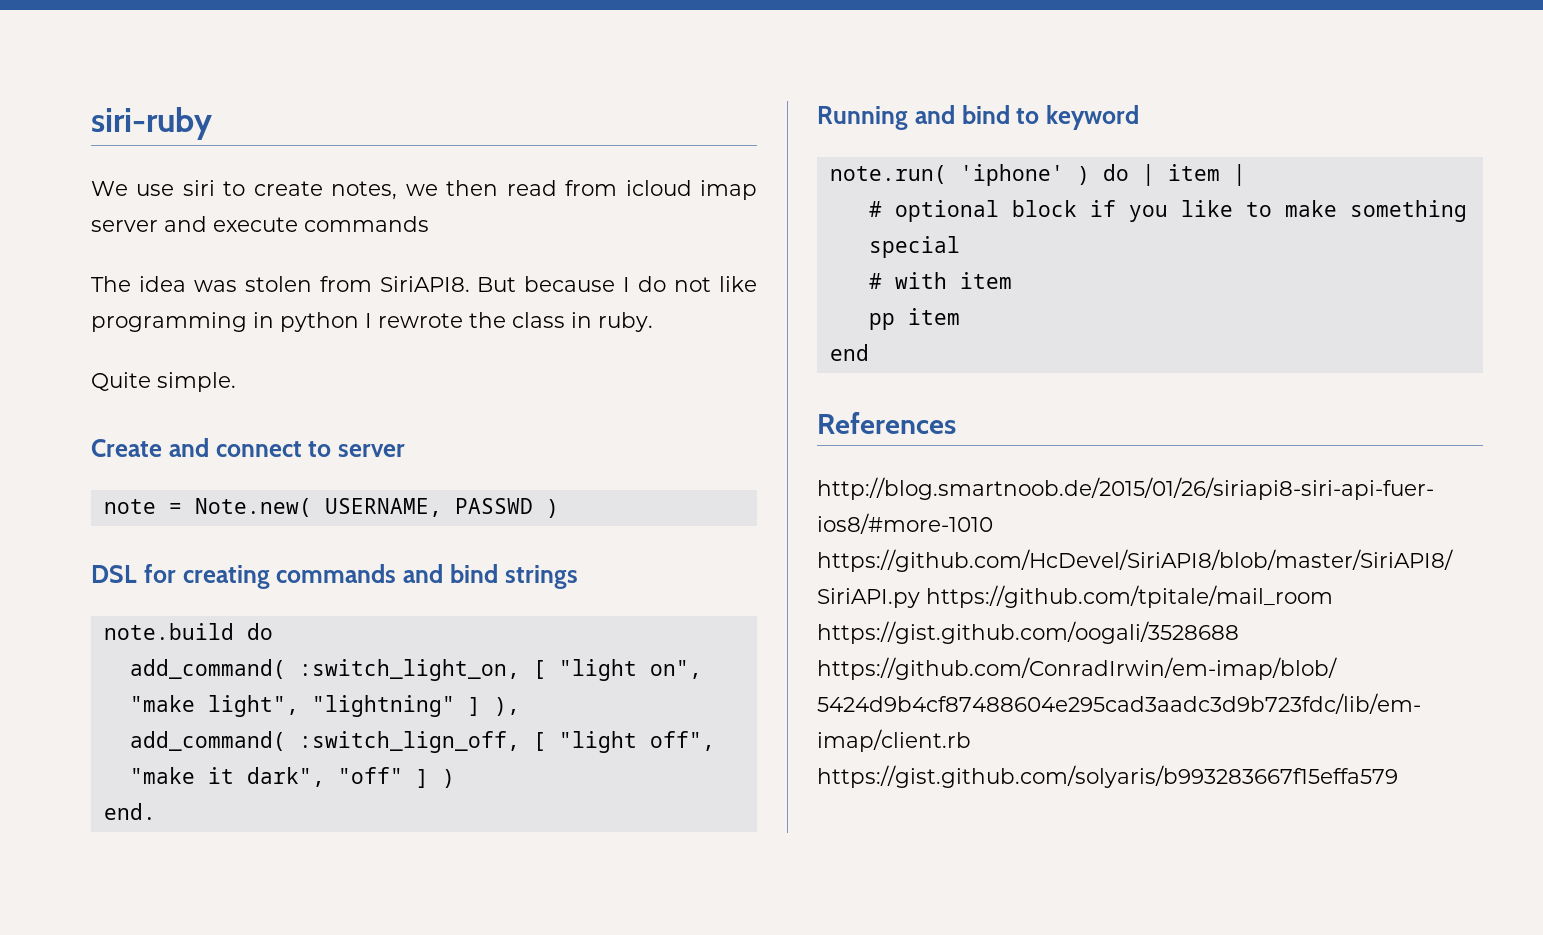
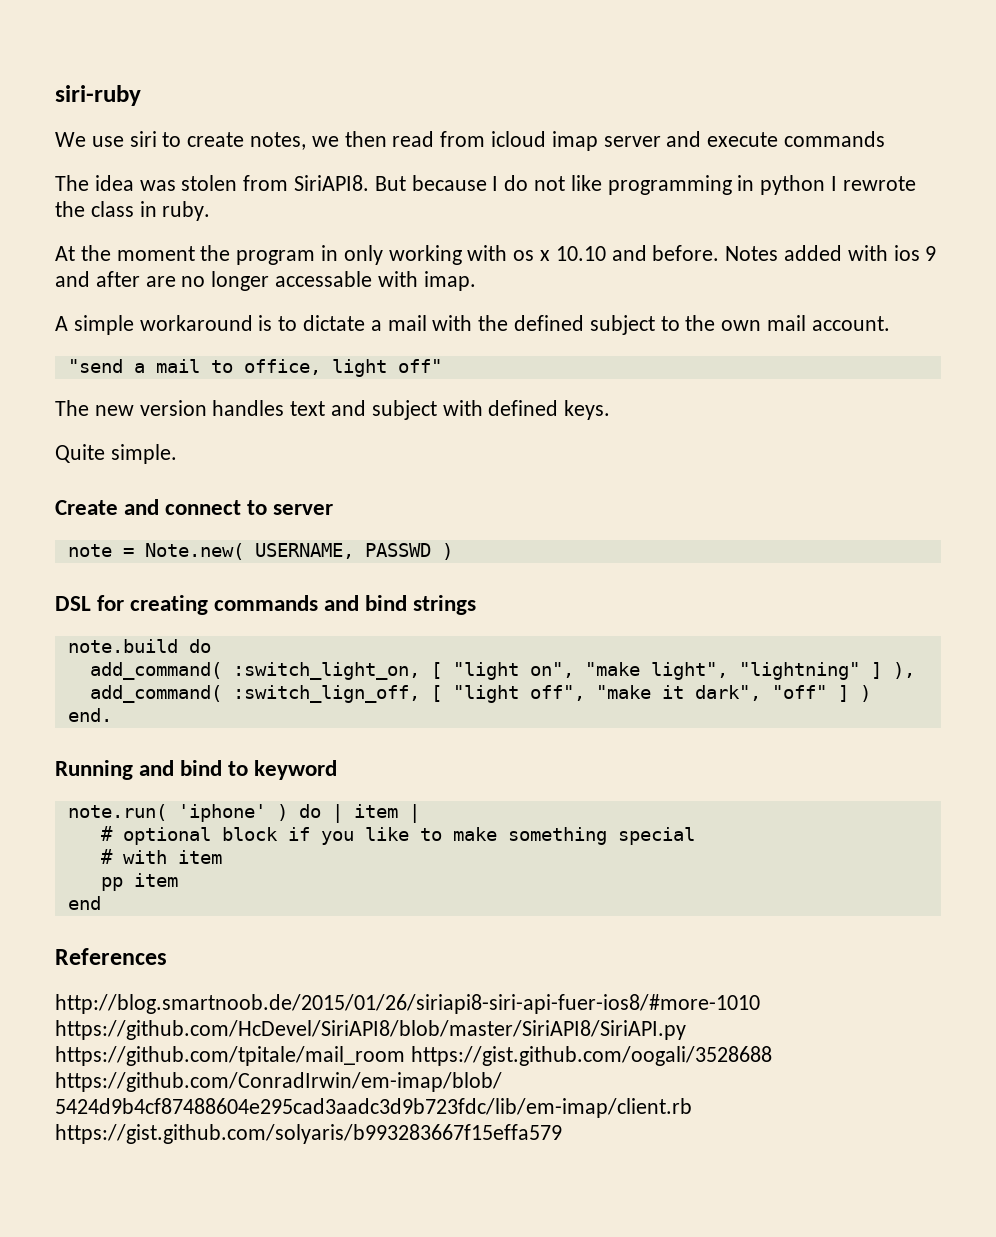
(653, 322) none -> [55,245,937,265] [55,271,476,291] [55,315,890,335] [67,359,442,377] [55,400,611,420] // At the moment the program in only working with os x 10.10 and before. Notes added with ios 9 and after are no longer accessable with imap. // A simple workaround is to dictate a mail with the defined subject to the own mail account. // "send a mail to office, light off" // The new version handles text and subject with defined keys.

